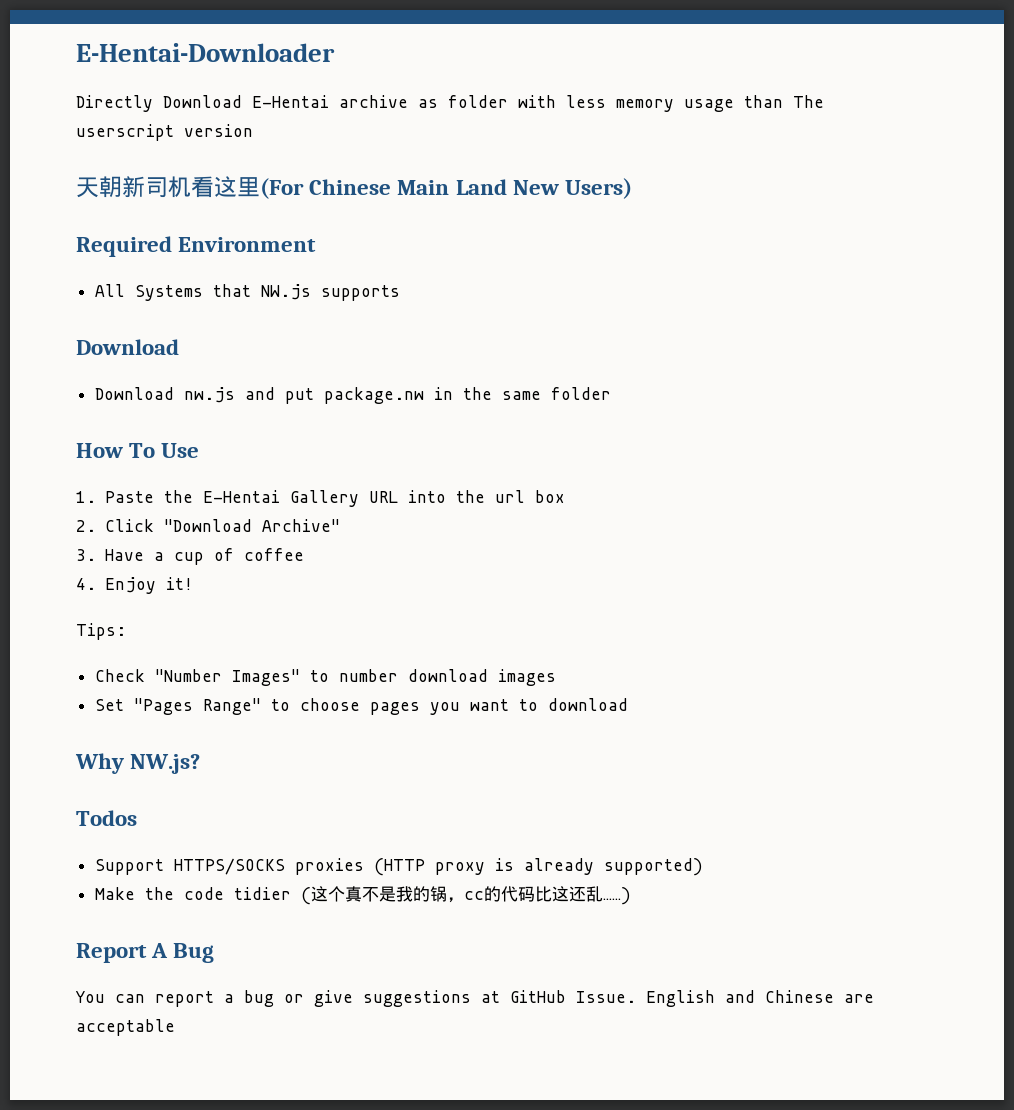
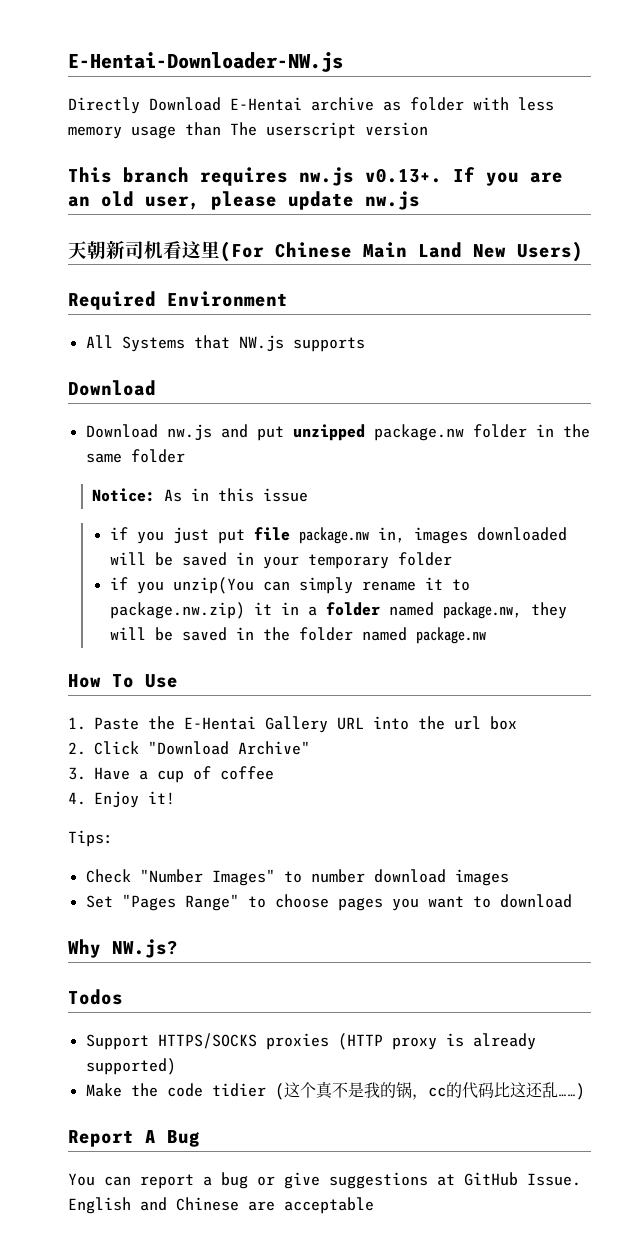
[76,43,335,62] E-Hentai-Downloader -> [68,52,343,72] E-Hentai-Downloader-NW.js
(253, 130) none -> [68,167,563,186] [68,191,420,210] // This branch requires nw.js v0.13+. If you are an old user, please update nw.js
[323,387,424,404] package.nw -> [292,424,527,441] unzipped package.nw folder
(611, 393) none -> [92,488,309,502] [109,527,567,544] [109,552,452,569] [109,577,470,594] [109,602,567,619] [109,627,486,644] // Notice: As in this issue // if you just put file package.nw in, images downloaded will be saved in your temporary folder // if you unzip(You can simply rename it to package.nw.zip) it in a folder named package.nw, they will be saved in the folder named package.nw

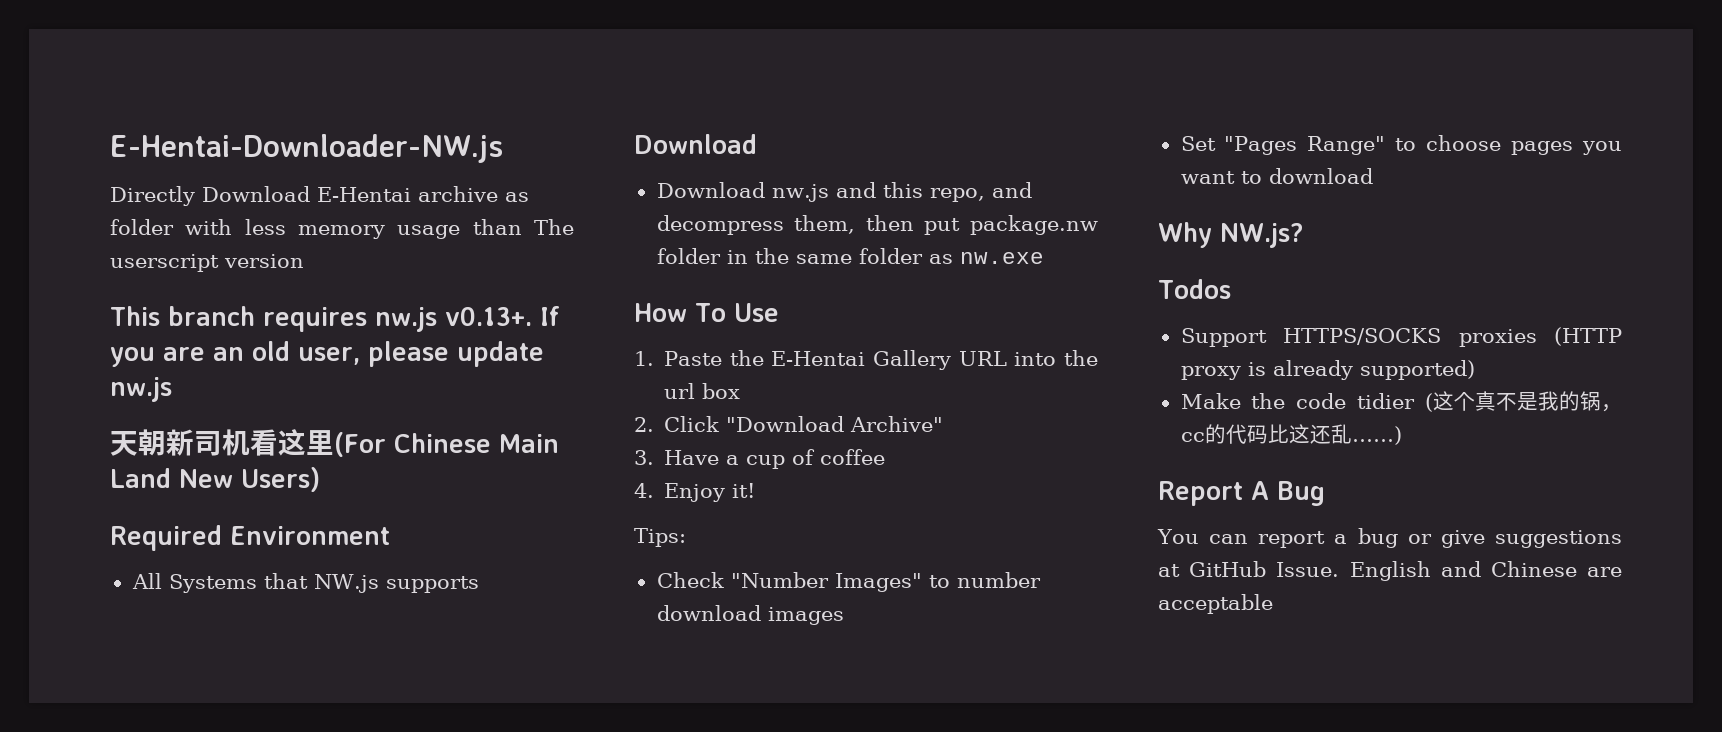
[256,424,365,441] put unzipped -> [882,182,1032,202] [656,215,961,235] this repo, and decompress them, then put
[92,488,309,502] [109,527,567,544] [109,552,452,569] [109,577,470,594] [109,602,567,619] [109,627,486,644] // Notice: As in this issue // if you just put file package.nw in, images downloaded will be saved in your temporary folder // if you unzip(You can simply rename it to package.nw.zip) it in a folder named package.nw, they will be saved in the folder named package.nw -> [928,252,1044,264] as nw.exe

